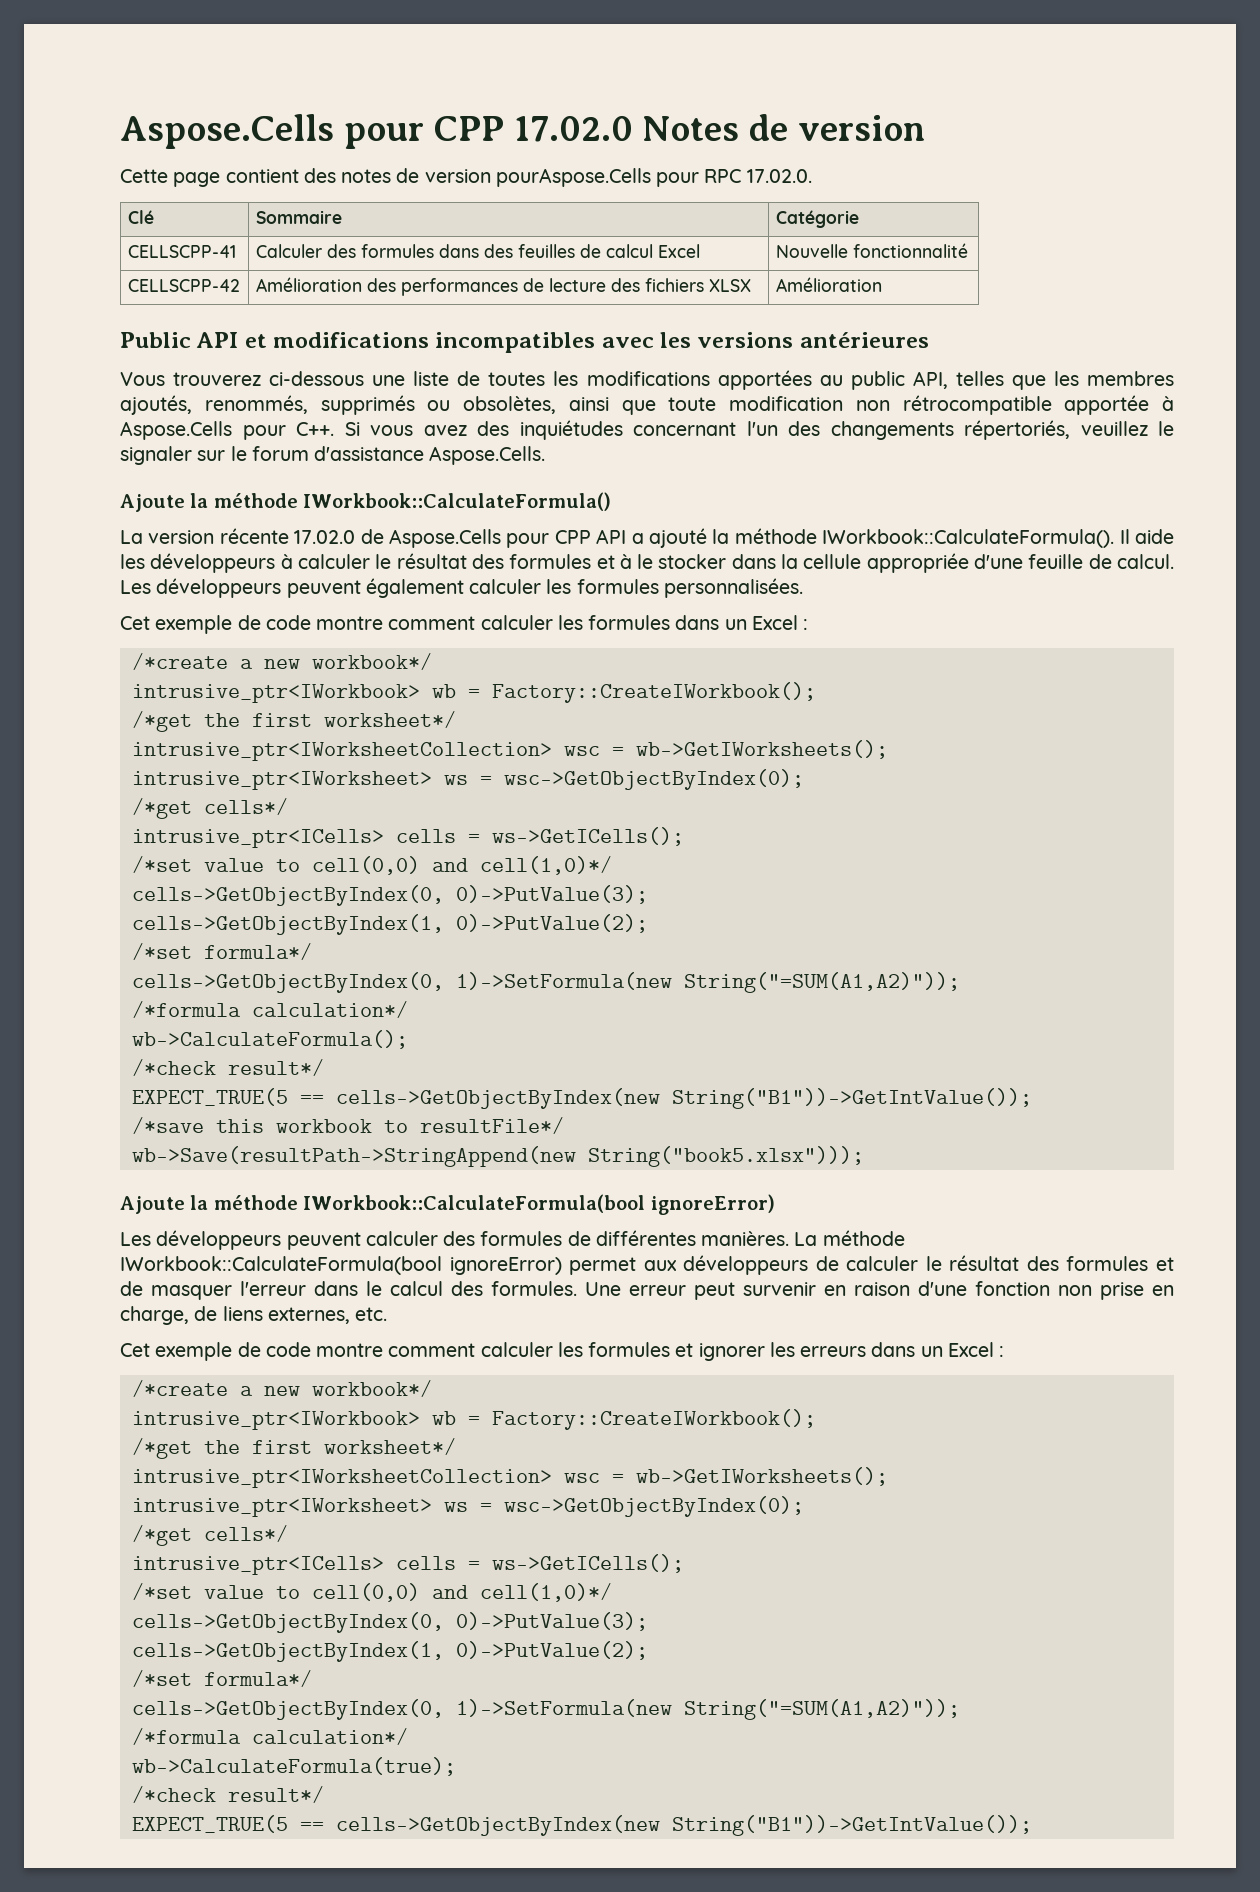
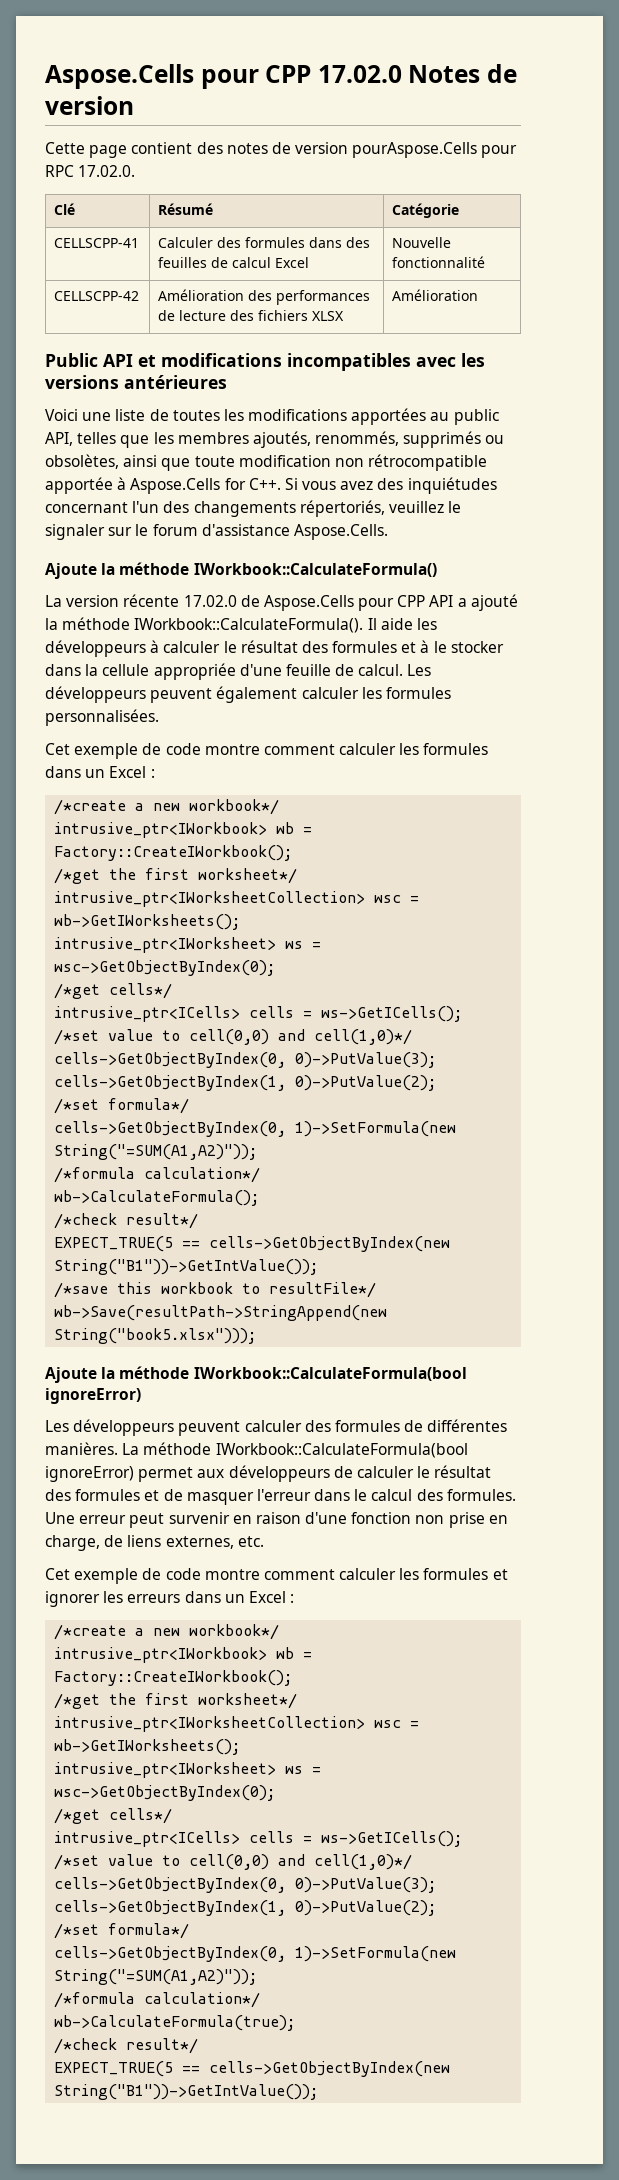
[255,210,342,224] Sommaire -> [158,203,214,215] Résumé
[120,371,365,386] Vous trouverez ci-dessous -> [45,409,78,421] Voici
[242,425,286,440] pour -> [224,478,246,490] for

